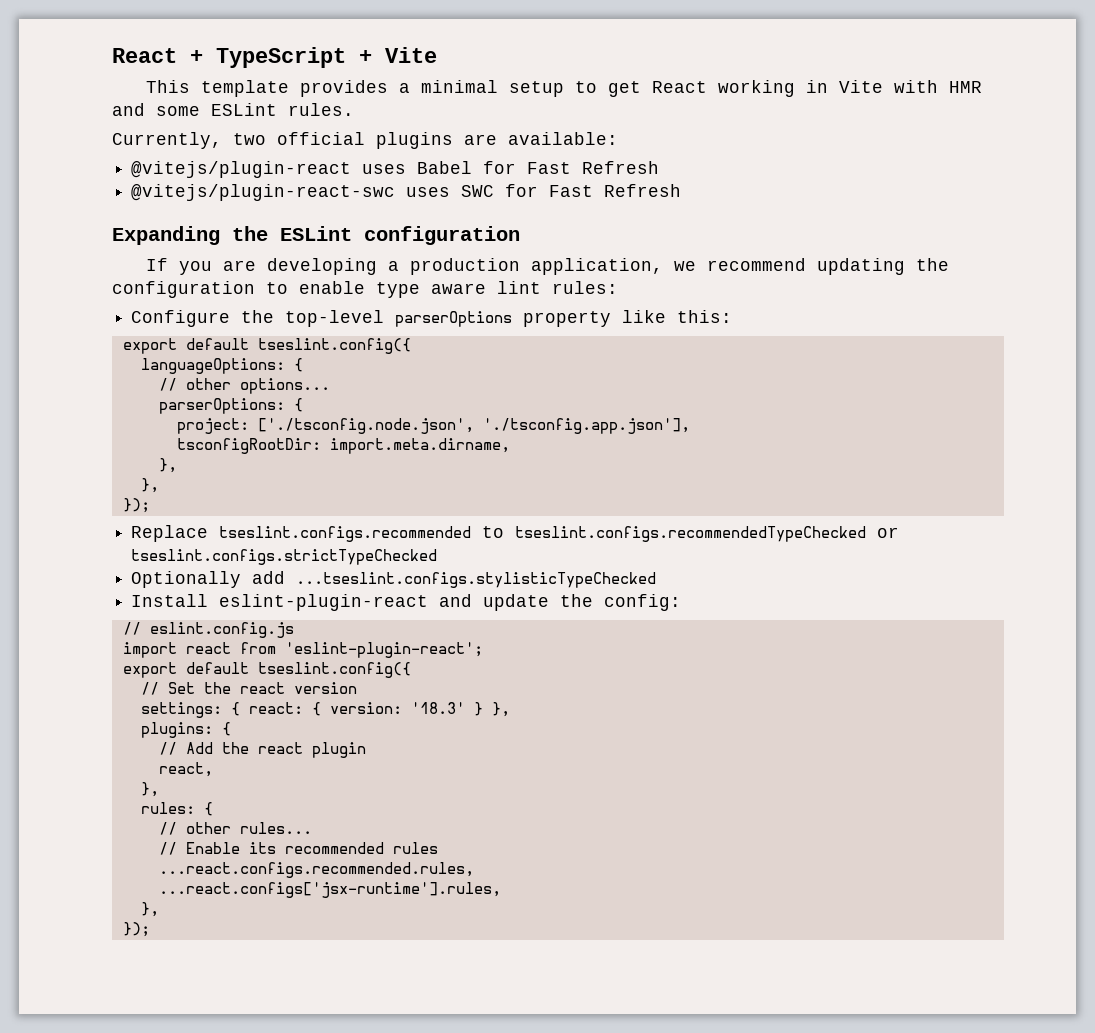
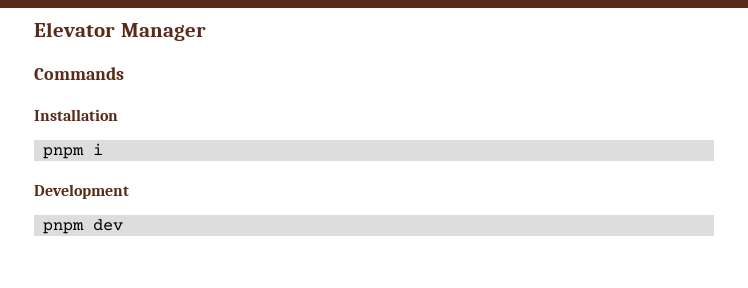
[112,47,437,68] [145,80,982,97] [112,103,354,116] [112,132,618,149] [131,161,660,178] [131,184,682,201] [112,226,520,245] [145,258,949,275] [112,281,618,298] [131,310,733,327] [122,338,411,354] [140,358,303,374] [158,378,330,394] [158,398,303,414] [176,418,690,434] [176,438,510,454] [158,458,177,473] [140,478,159,493] [122,498,150,513] [131,525,900,542] [131,549,438,565] [131,571,657,588] [131,594,682,611] [122,622,294,638] [122,642,483,658] [122,662,411,678] [140,682,357,695] [140,702,510,718] [140,722,231,738] [158,742,366,758] [158,762,213,777] [140,782,159,797] [140,802,213,816] [158,822,312,835] [158,842,438,855] [158,862,474,878] [158,882,501,898] [140,902,159,917] [122,922,150,937] React + TypeScript + Vite // This template provides a minimal setup to get React working in Vite with HMR and some ESLint rules. // Currently, two official plugins are available: // @vitejs/plugin-react uses Babel for Fast Refresh // @vitejs/plugin-react-swc uses SWC for Fast Refresh // Expanding the ESLint configuration // If you are developing a production application, we recommend updating the configuration to enable type aware lint rules: // Configure the top-level parserOptions property like this: // export default tseslint.config({ // languageOptions: { // // other options... // parserOptions: { // project: ['./tsconfig.node.json', './tsconfig.app.json'], // tsconfigRootDir: import.meta.dirname, // }, // }, // }); // Replace tseslint.configs.recommended to tseslint.configs.recommendedTypeChecked or tseslint.configs.strictTypeChecked // Optionally add ...tseslint.configs.stylisticTypeChecked // Install eslint-plugin-react and update the config: // // eslint.config.js // import react from 'eslint-plugin-react'; // export default tseslint.config({ // // Set the react version // settings: { react: { version: '18.3' } }, // plugins: { // // Add the react plugin // react, // }, // rules: { // // other rules... // // Enable its recommended rules // ...react.configs.recommended.rules, // ...react.configs['jsx-runtime'].rules, // }, // }); -> [34,22,206,41] [34,67,124,80] [34,109,118,121] [42,143,103,159] [34,184,129,199] [42,219,123,234] Elevator Manager // Commands // Installation // pnpm i // Development // pnpm dev

